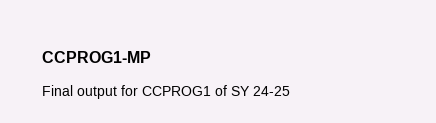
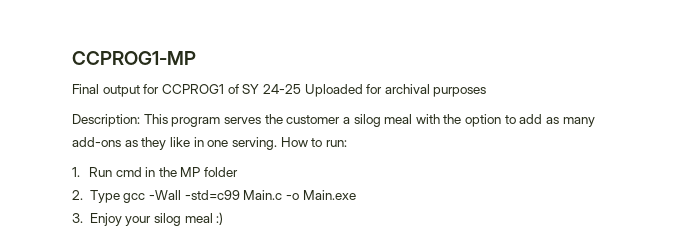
(290, 91) none -> [304,84,487,97] [72,114,595,127] [72,137,347,150] [72,167,239,177] [72,190,356,203] [72,212,224,226] Uploaded for archival purposes // Description: This program serves the customer a silog meal with the option to add as many add-ons as they like in one serving. How to run: // 1. Run cmd in the MP folder // 2. Type gcc -Wall -std=c99 Main.c -o Main.exe // 3. Enjoy your silog meal :)

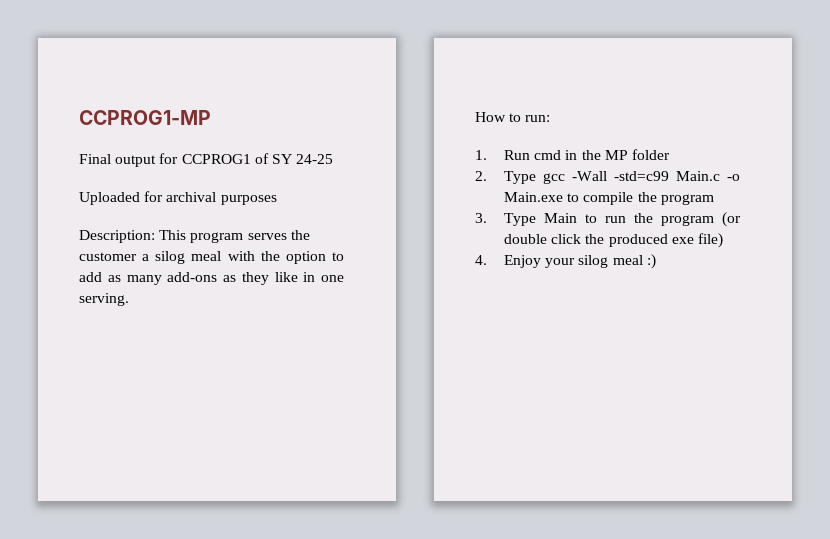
(301, 89) none -> (334, 159) //
(277, 143) none -> (129, 299) //
[72,213,83,223] // 3. -> [567,192,714,205] [475,212,741,227] [504,233,723,248] [475,255,487,265] to compile the program // 3. Type Main to run the program (or double click the produced exe file) // 4.

